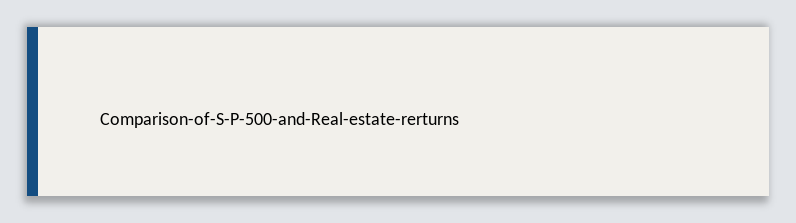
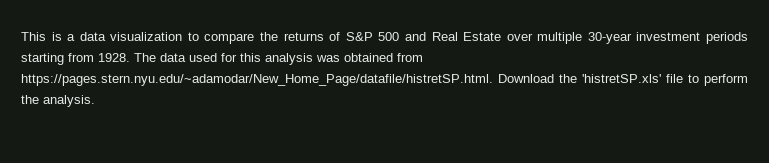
[100,112,459,128] Comparison-of-S-P-500-and-Real-estate-rerturns -> [21,32,748,44] [21,53,423,65] [21,74,748,86] [21,95,95,107] This is a data visualization to compare the returns of S&P 500 and Real Estate over multiple 30-year investment periods starting from 1928. The data used for this analysis was obtained from https://pages.stern.nyu.edu/~adamodar/New_Home_Page/datafile/histretSP.html. Download the 'histretSP.xls' file to perform the analysis.

